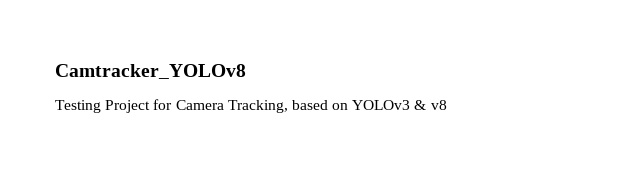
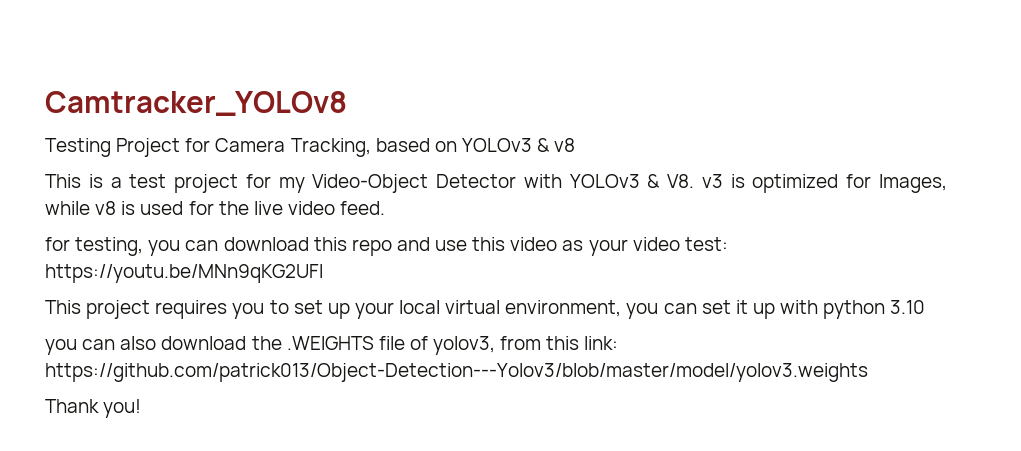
(447, 105) none -> [45,174,947,193] [45,201,386,215] [45,237,728,256] [45,264,323,283] [45,300,926,319] [45,336,619,355] [45,363,868,382] [45,399,142,418] // This is a test project for my Video-Object Detector with YOLOv3 & V8. v3 is optimized for Images, while v8 is used for the live video feed. // for testing, you can download this repo and use this video as your video test: https://youtu.be/MNn9qKG2UFI // This project requires you to set up your local virtual environment, you can set it up with python 3.10 // you can also download the .WEIGHTS file of yolov3, from this link: https://github.com/patrick013/Object-Detection---Yolov3/blob/master/model/yolov3.weights // Thank you!

